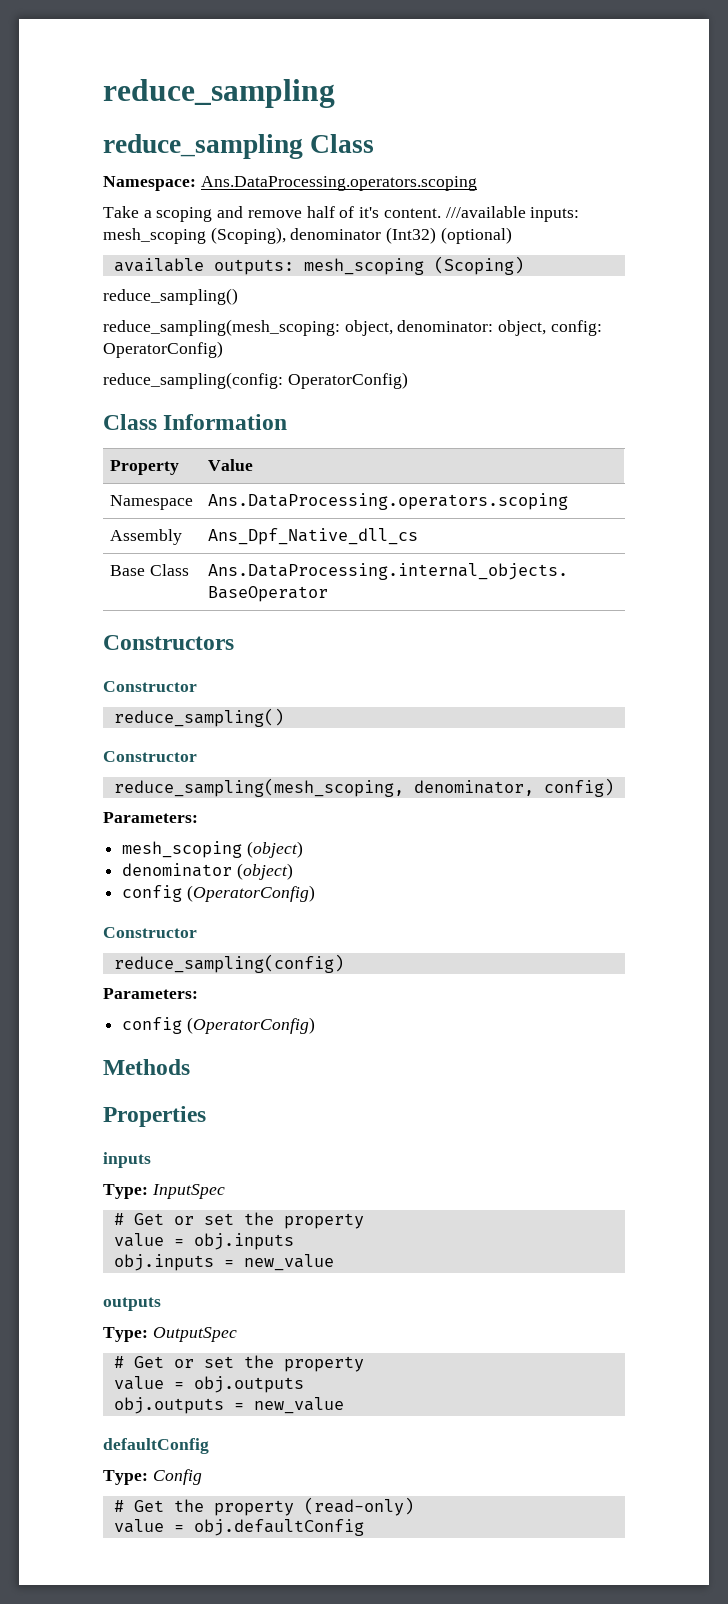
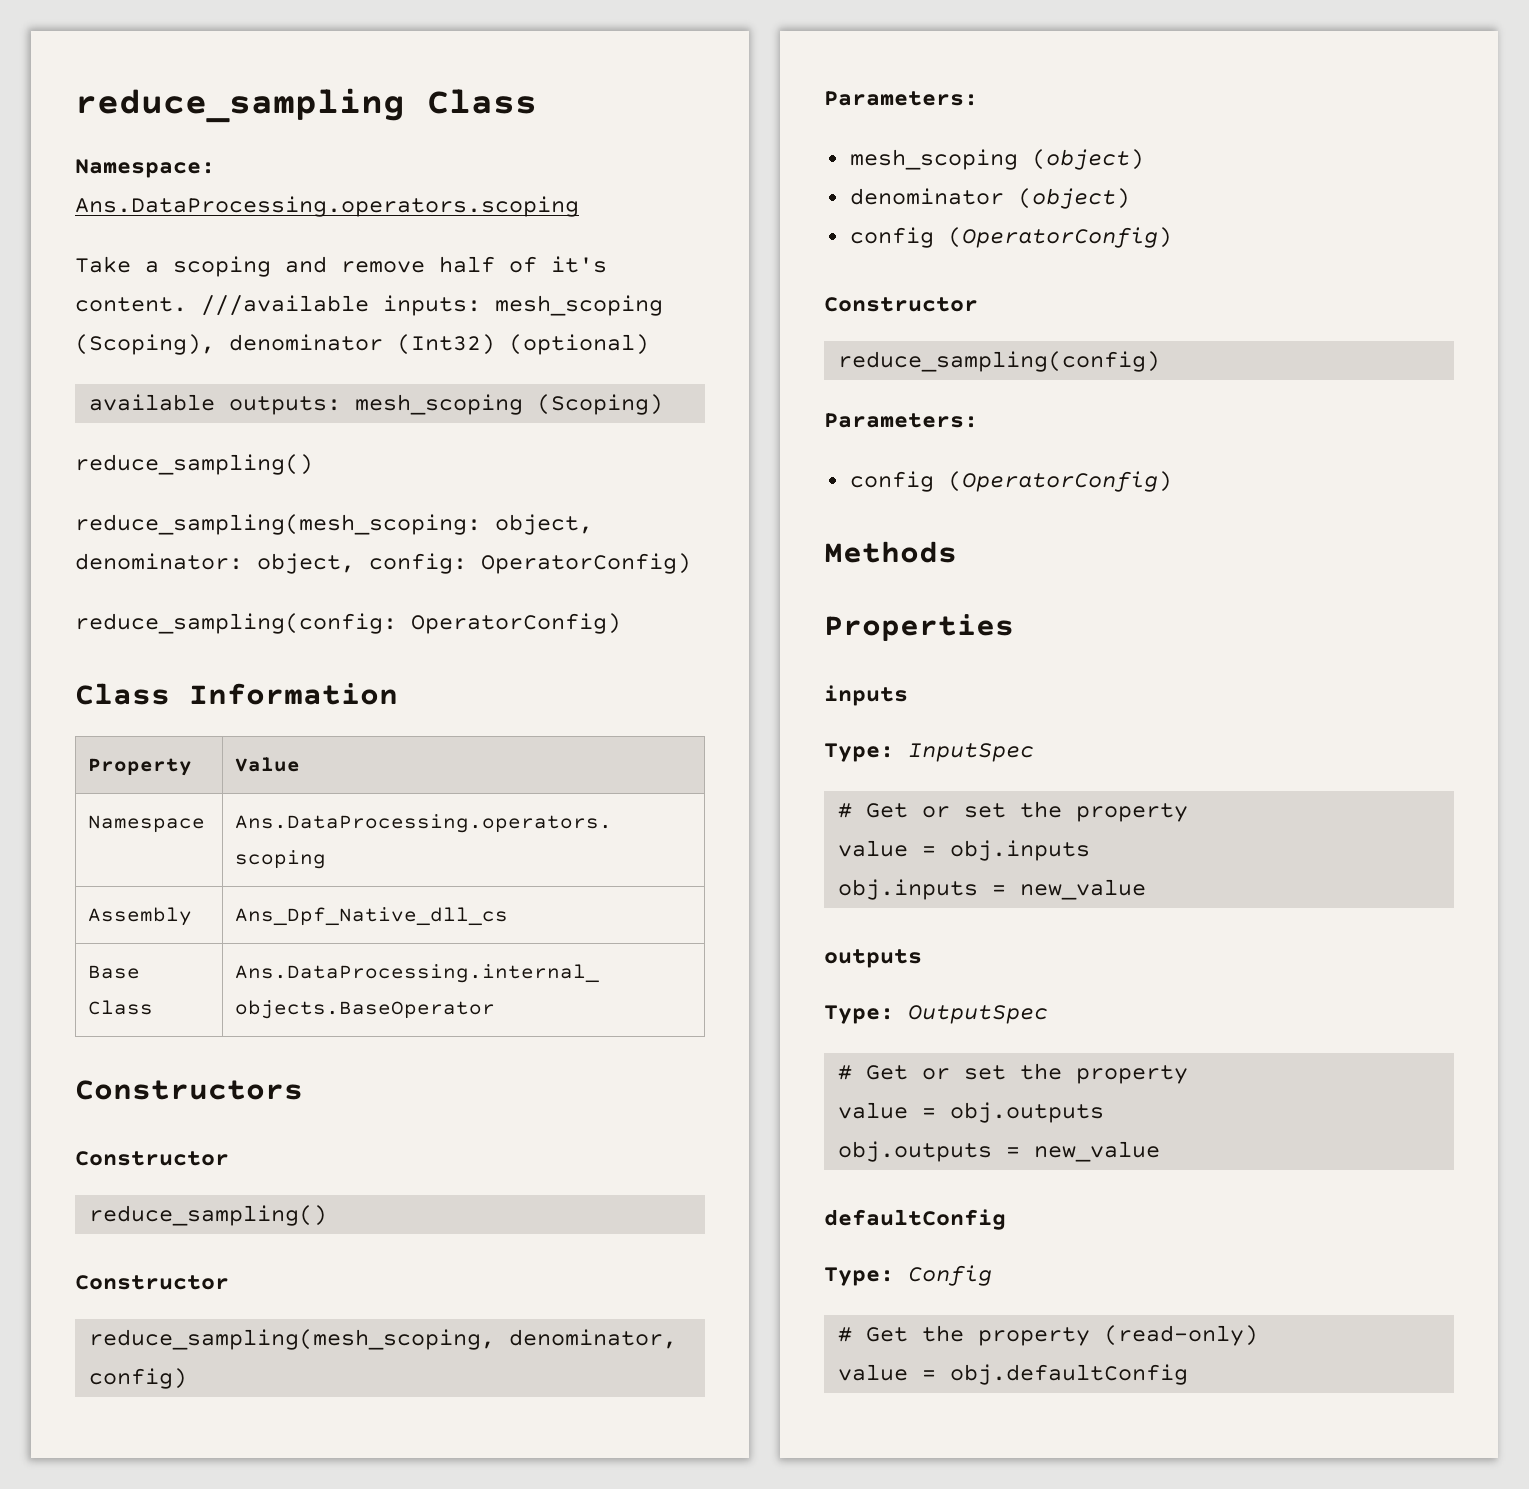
[103,79,335,108] [103,134,303,159] reduce_sampling // reduce_sampling -> [75,88,405,123] reduce_sampling

